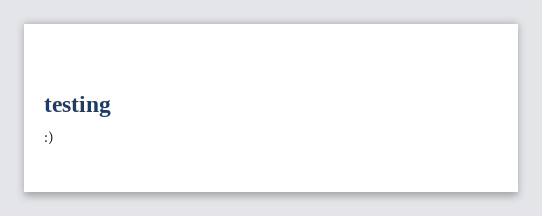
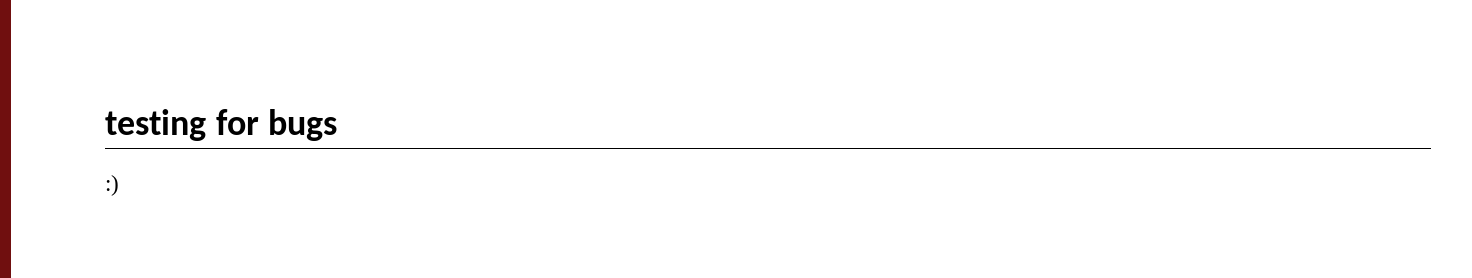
(111, 106) none -> [215,109,338,141] for bugs

